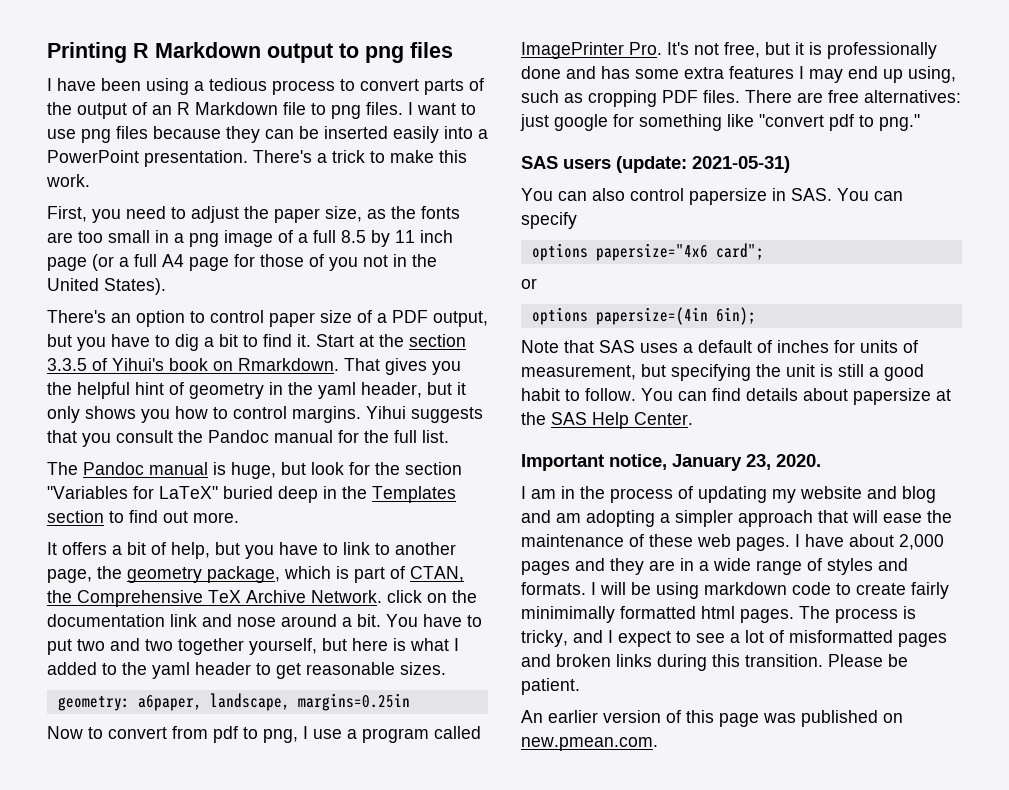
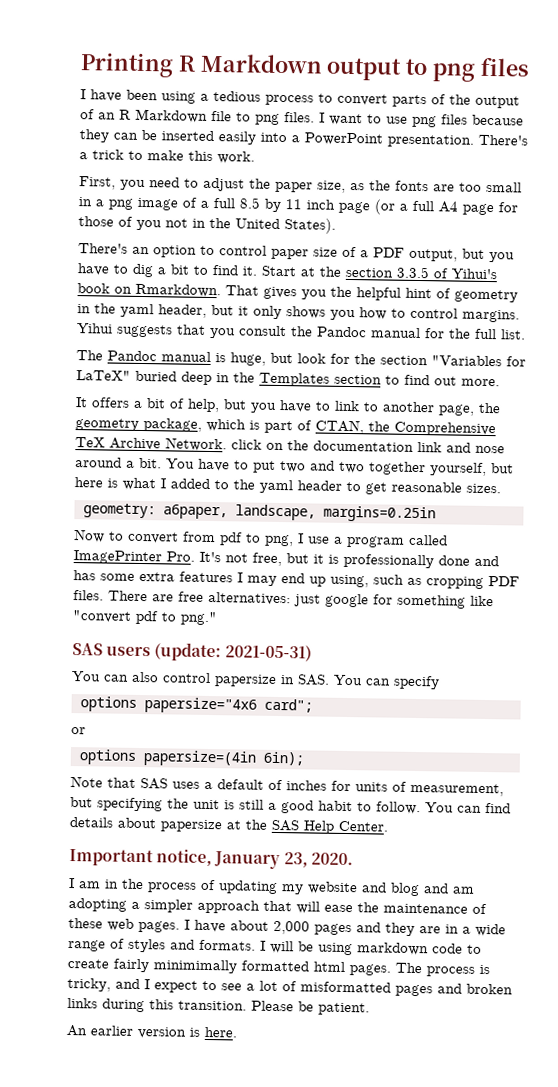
[666,710,903,727] [521,737,658,751] of this page was published on new.pmean.com. -> [189,1026,237,1038] is here.

